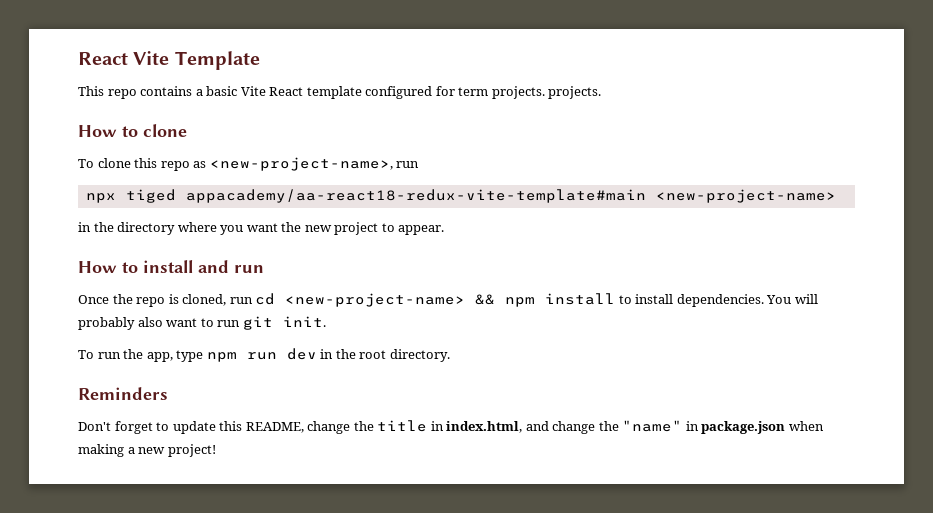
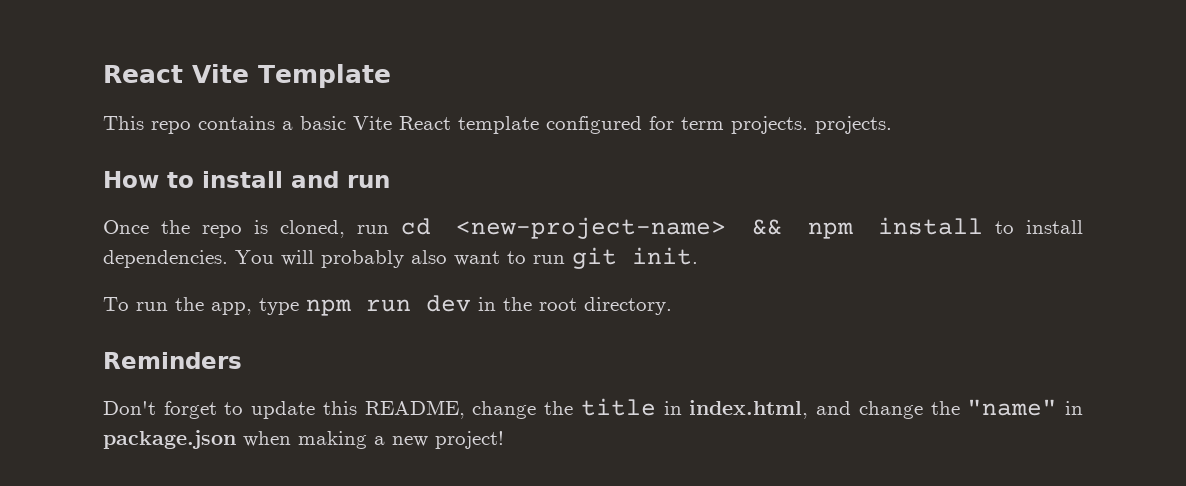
[78,124,187,137] [78,157,420,171] [85,189,836,203] [78,222,445,235] // How to clone // To clone this repo as <new-project-name>, run // npx tiged appacademy/aa-react18-redux-vite-template#main <new-project-name> // in the directory where you want the new project to appear. -> (892, 125) none

